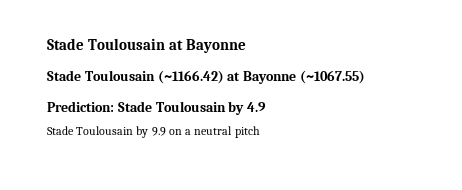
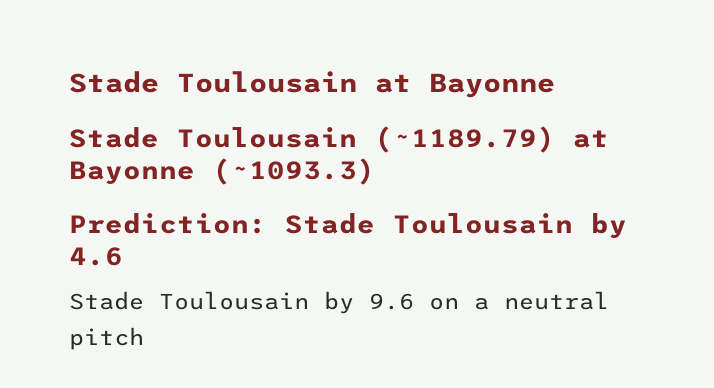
[157,70,365,84] (~1166.42) at Bayonne (~1067.55) -> [375,126,609,153] [69,158,375,185] (~1189.79) at Bayonne (~1093.3)
[247,102,267,112] [47,126,166,138] 4.9 // Stade Toulousain by 9.9 -> [69,247,123,266] [69,291,414,314] 4.6 // Stade Toulousain by 9.6

